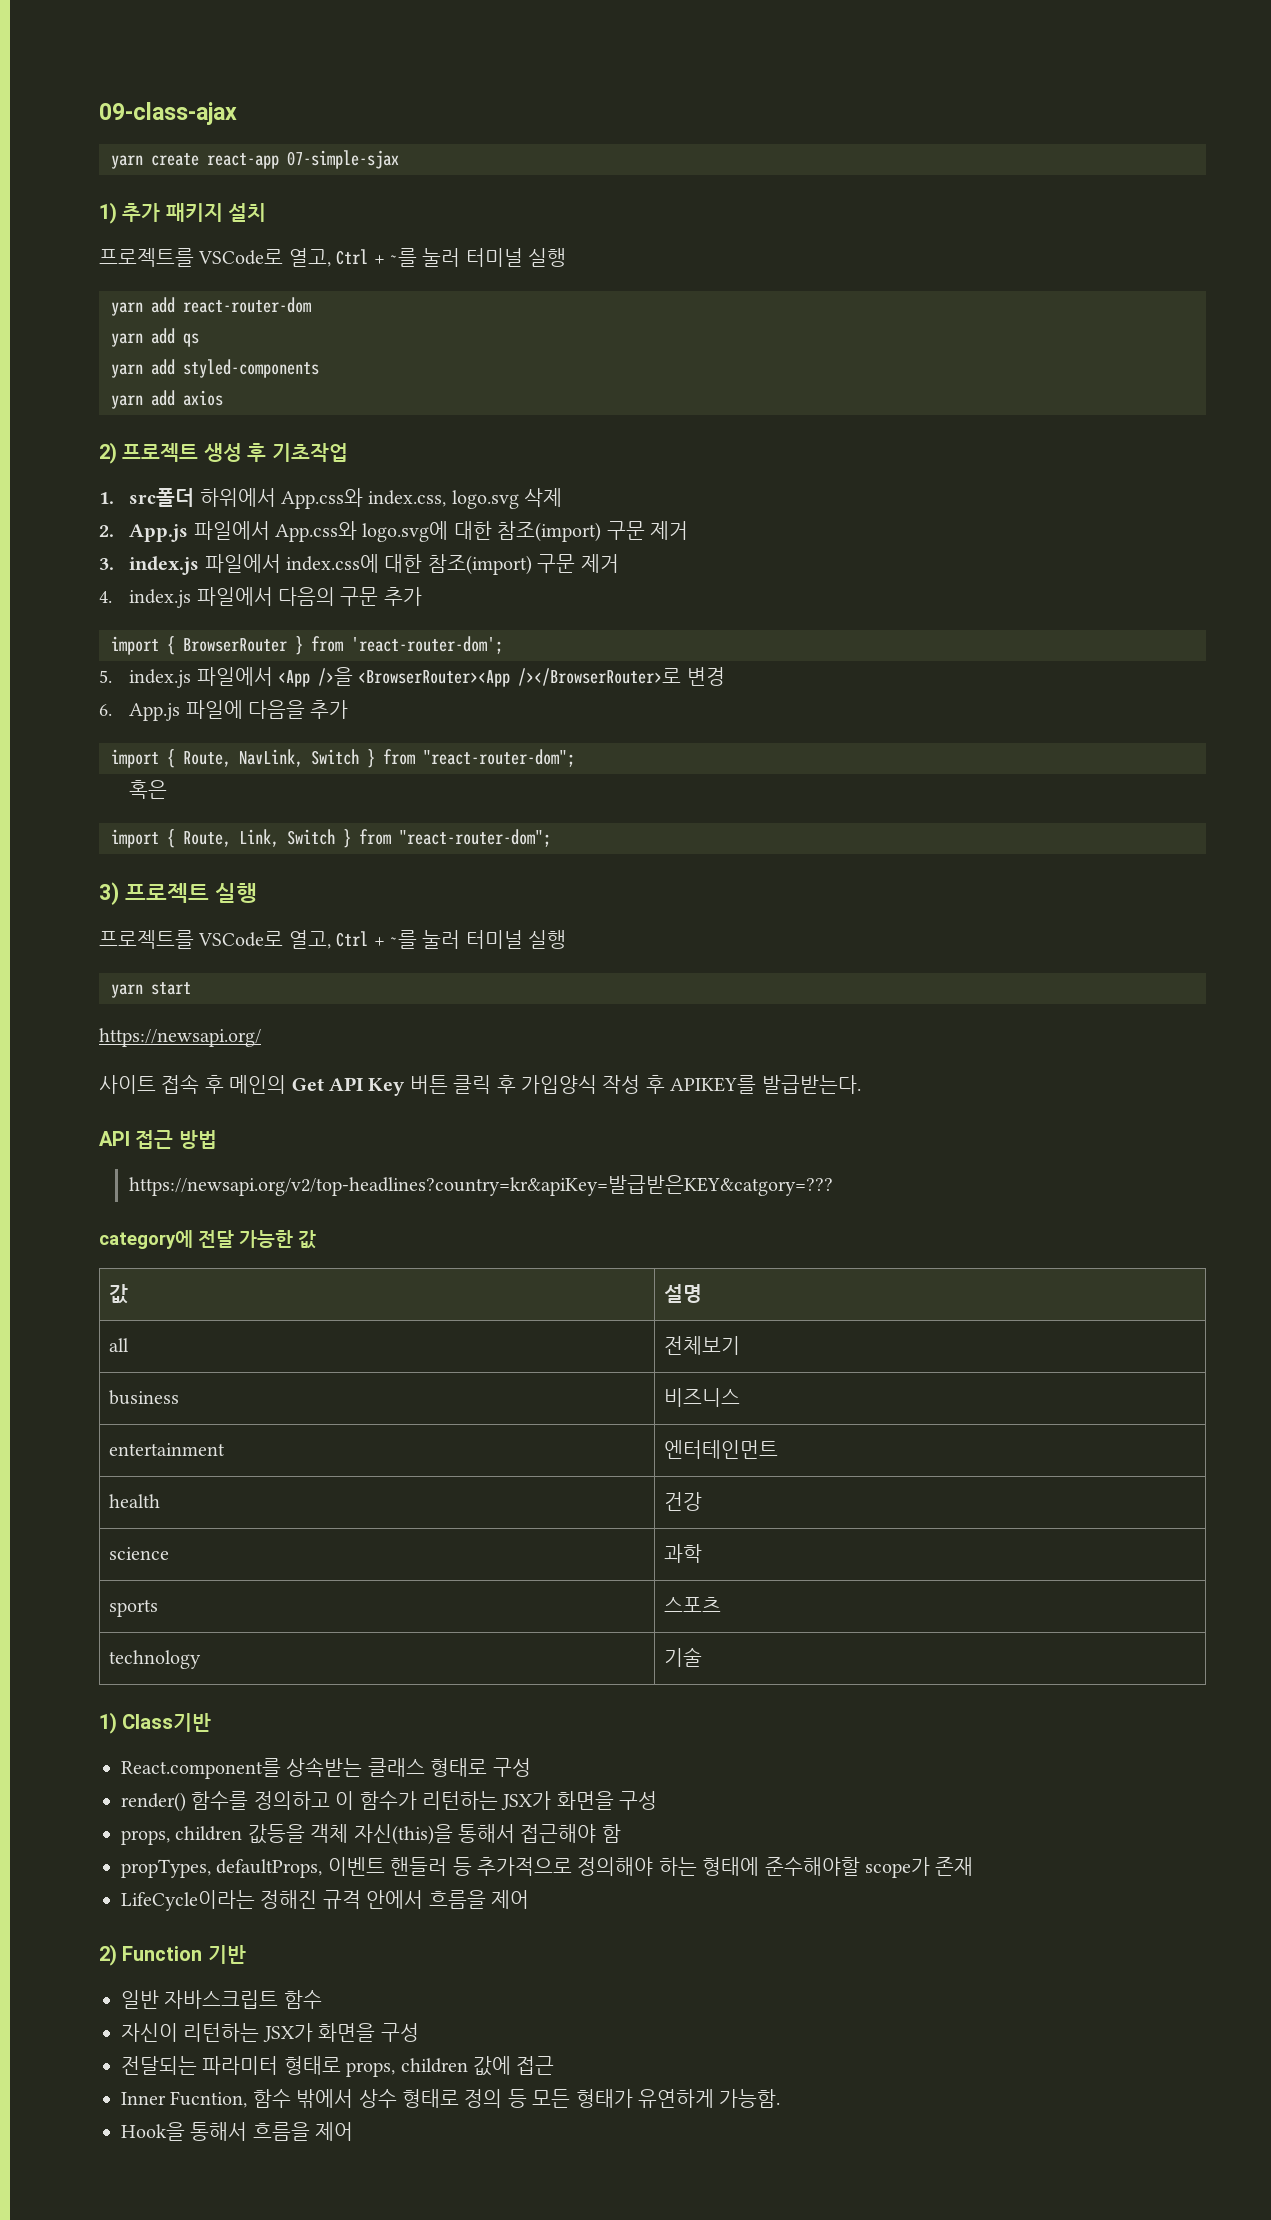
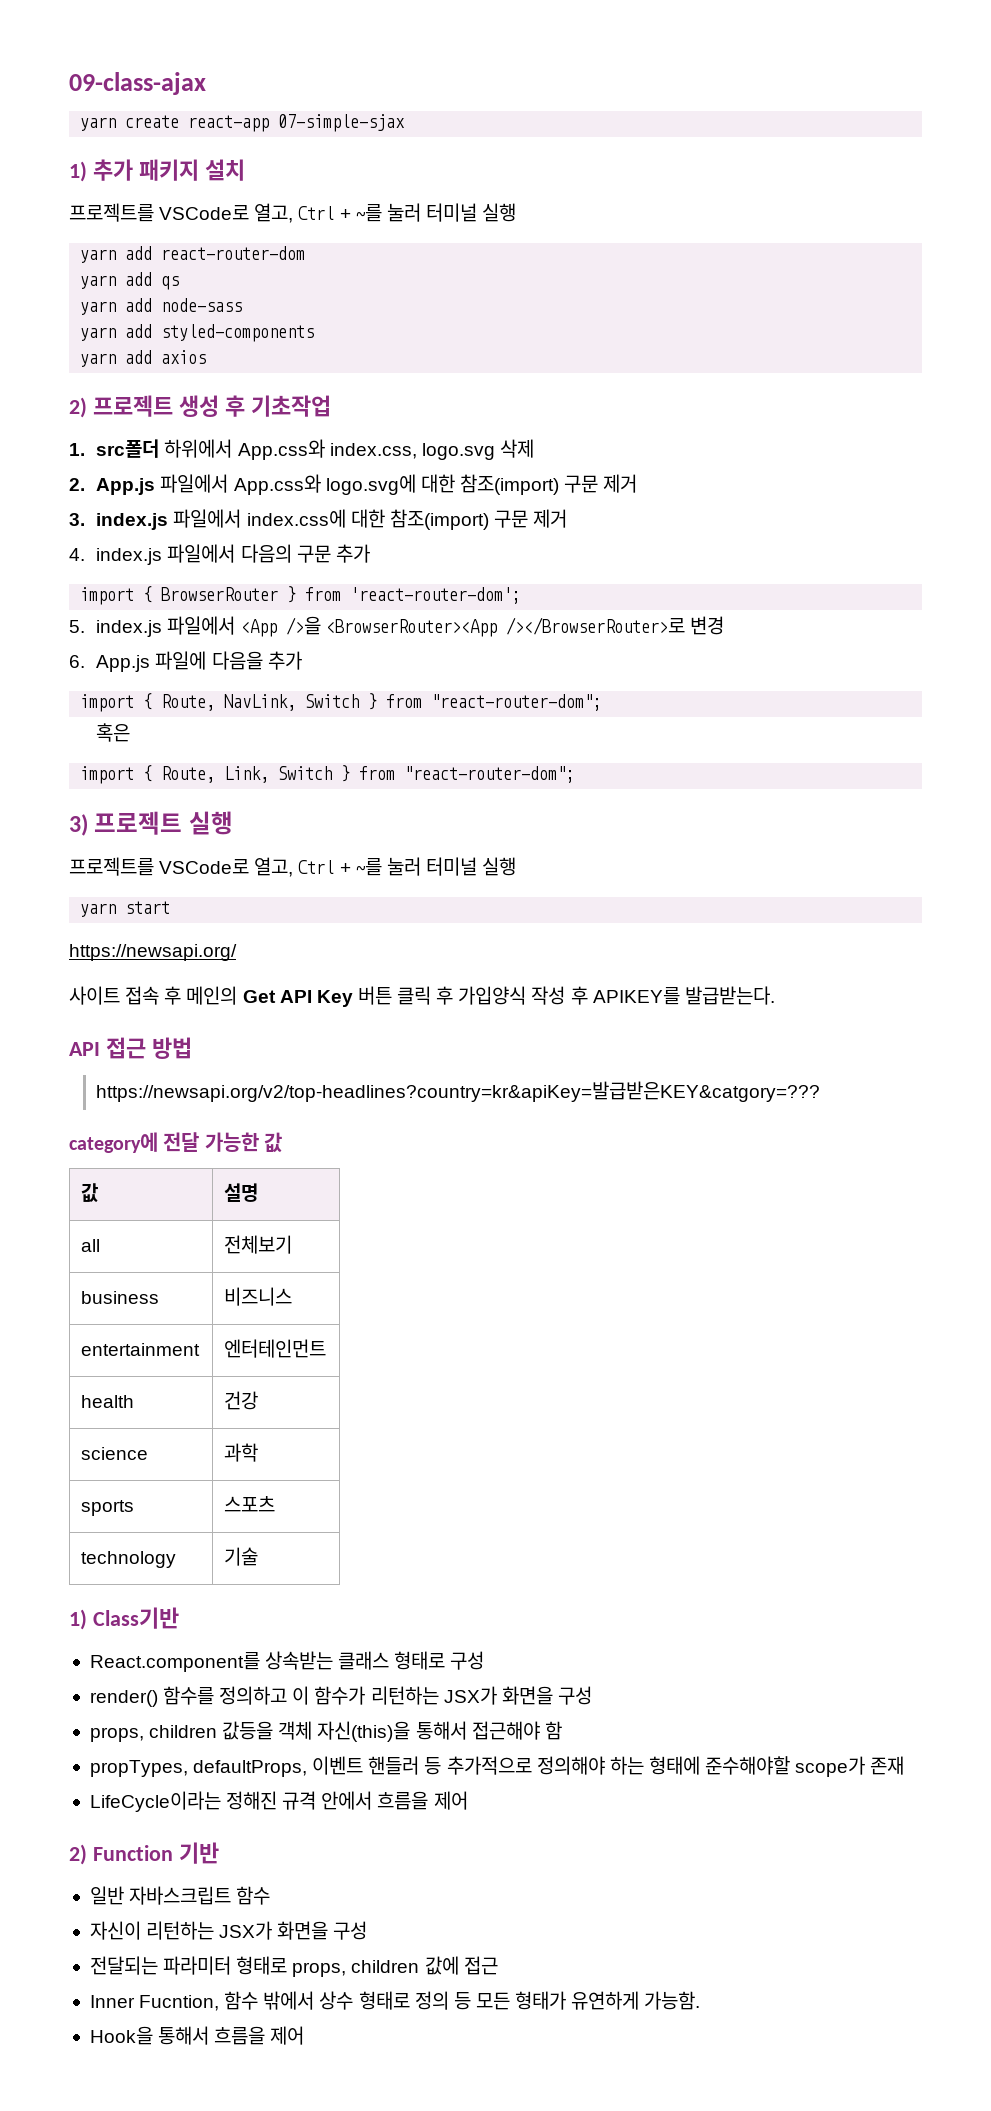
(199, 340) none -> [80,298,243,315] // yarn add node-sass

